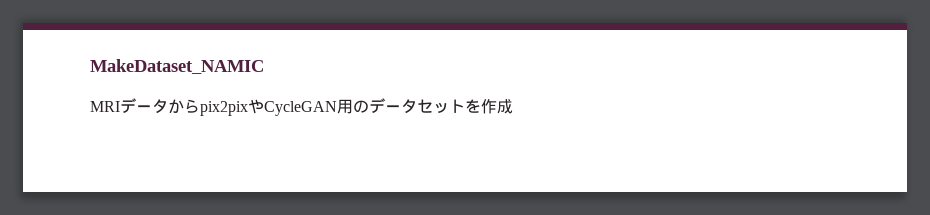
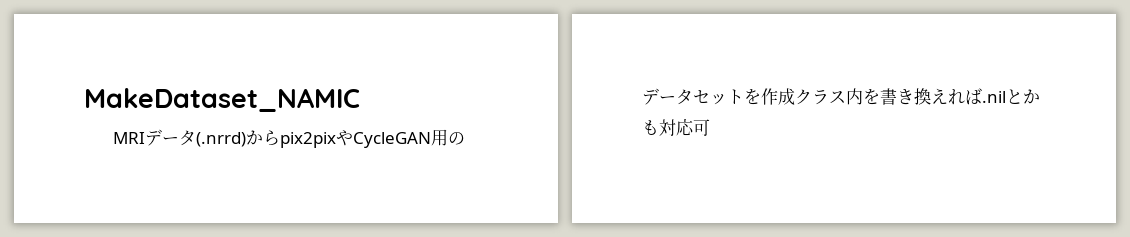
(168, 106) none -> [195,132,246,147] (.nrrd)
(513, 106) none -> [795,88,1040,105] [642,119,710,136] クラス内を書き換えれば.nilとかも対応可

